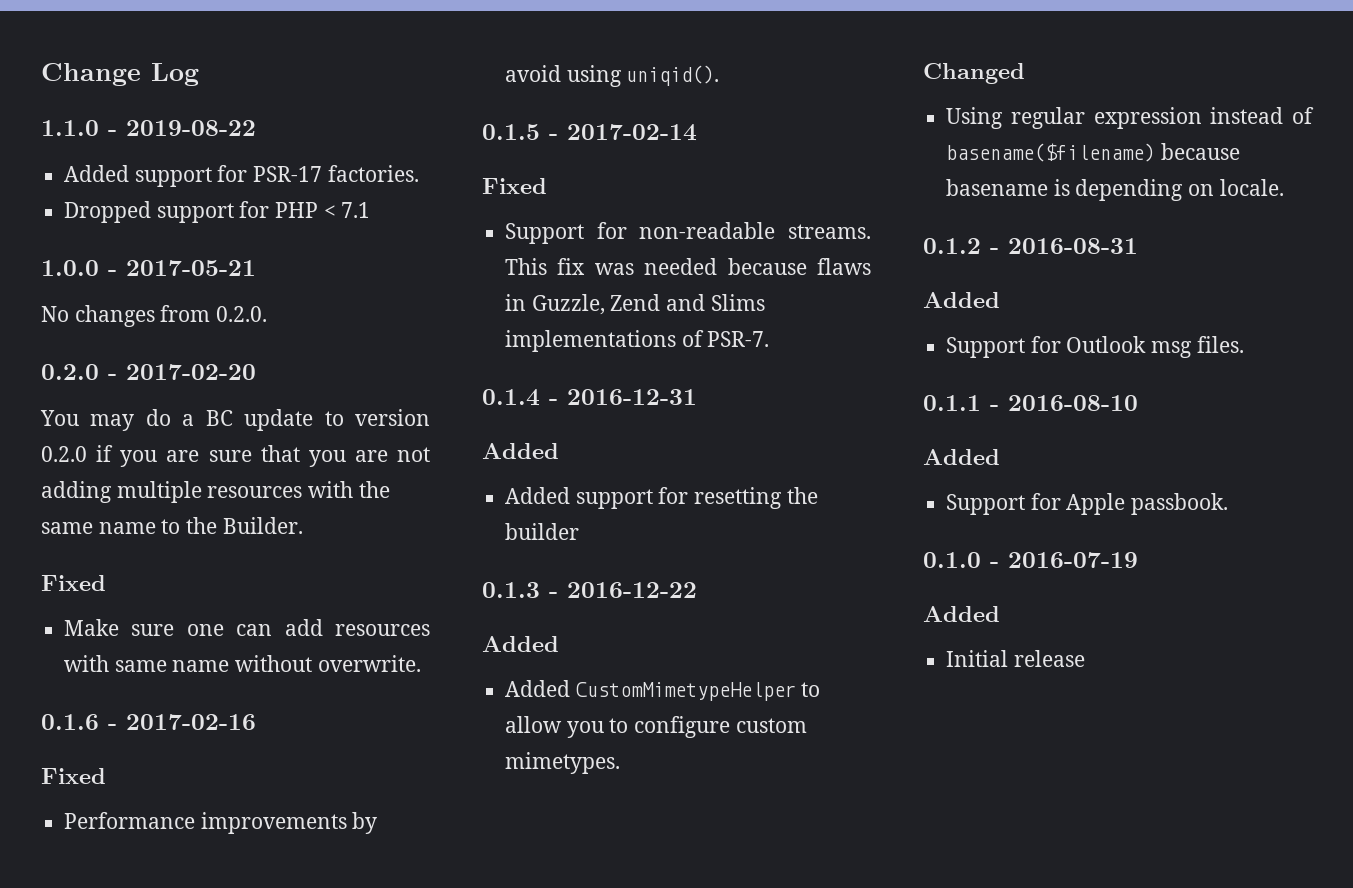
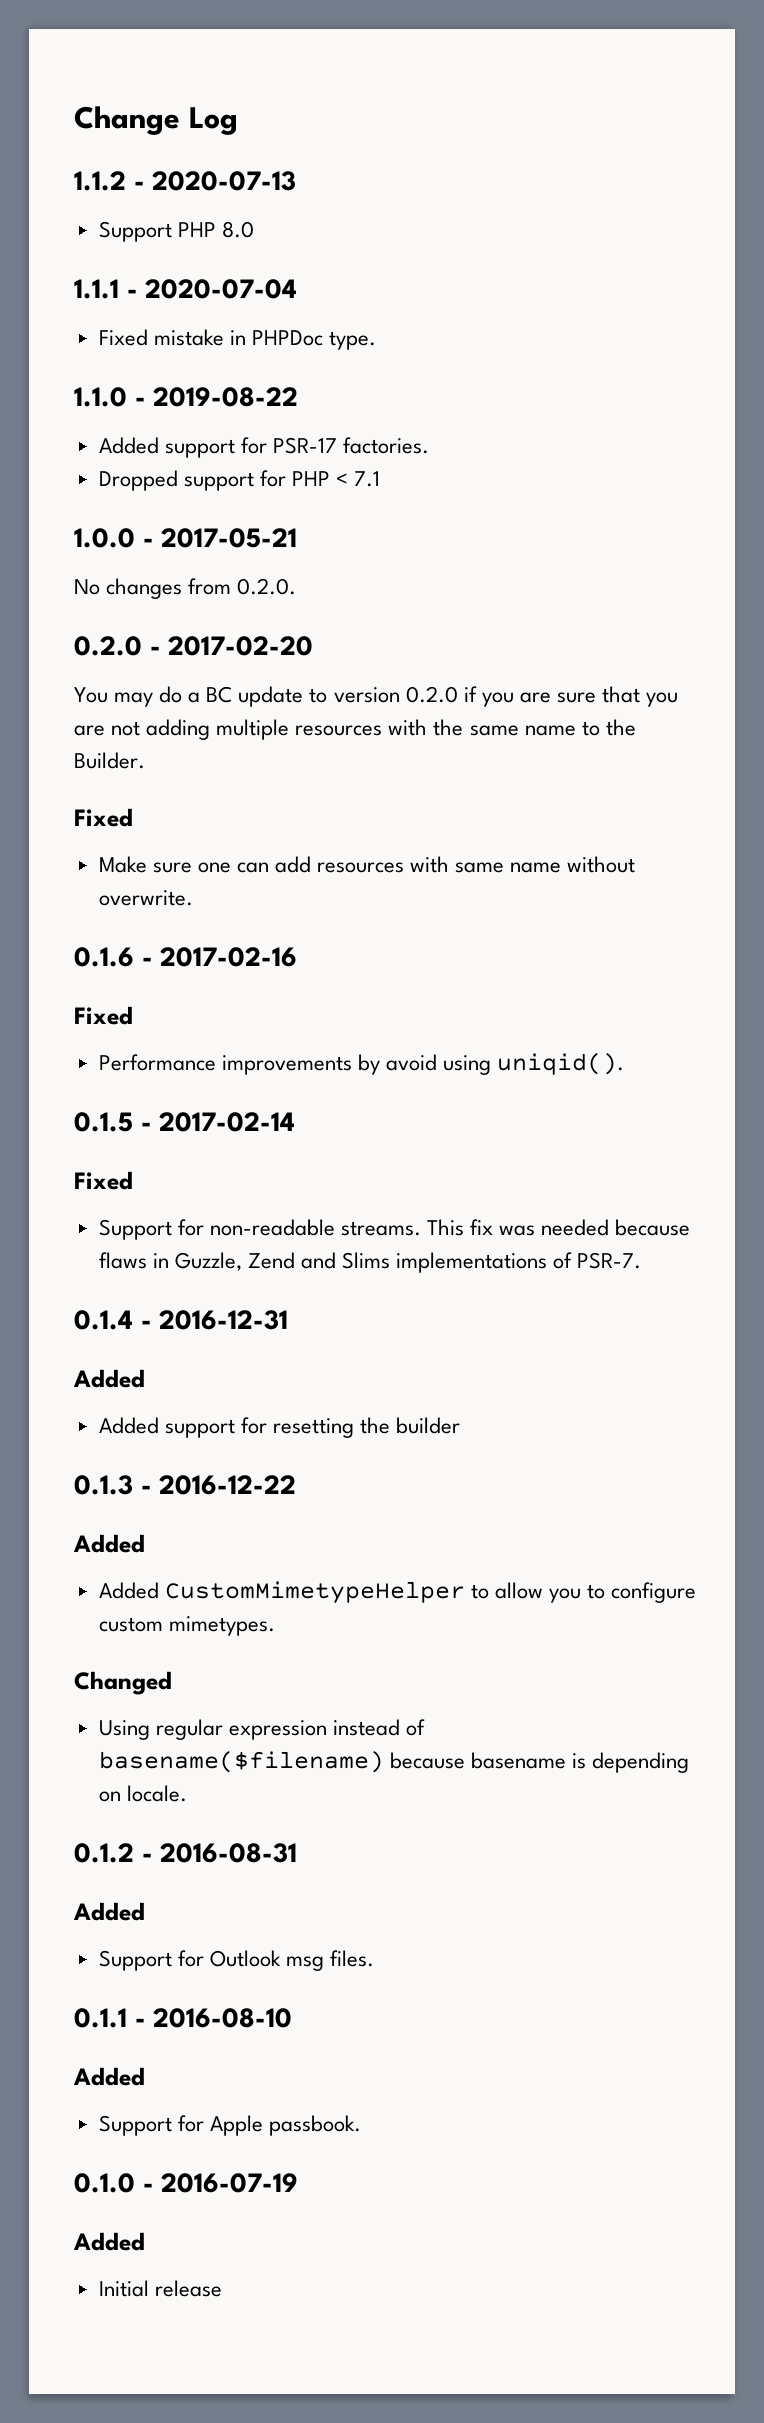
(199, 74) none -> [74,171,297,191] [98,221,254,242] [74,279,298,299] [98,329,377,350] // 1.1.2 - 2020-07-13 // Support PHP 8.0 // 1.1.1 - 2020-07-04 // Fixed mistake in PHPDoc type.

